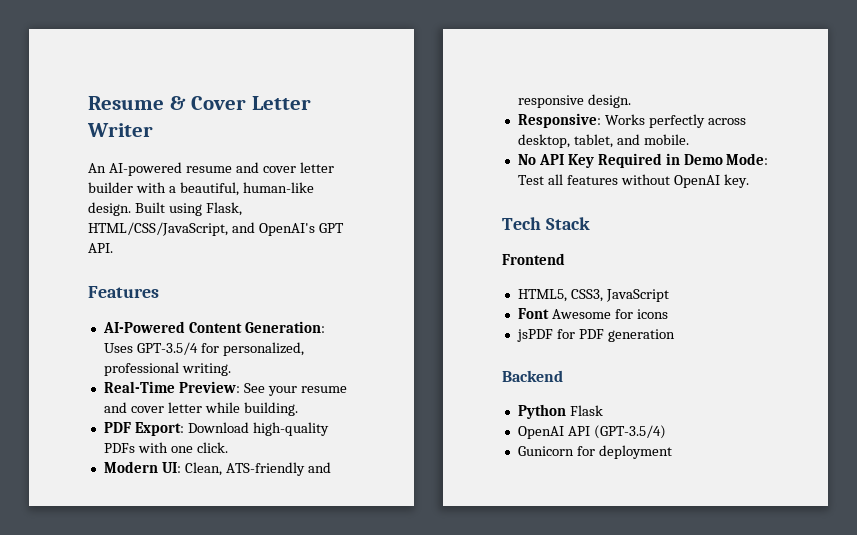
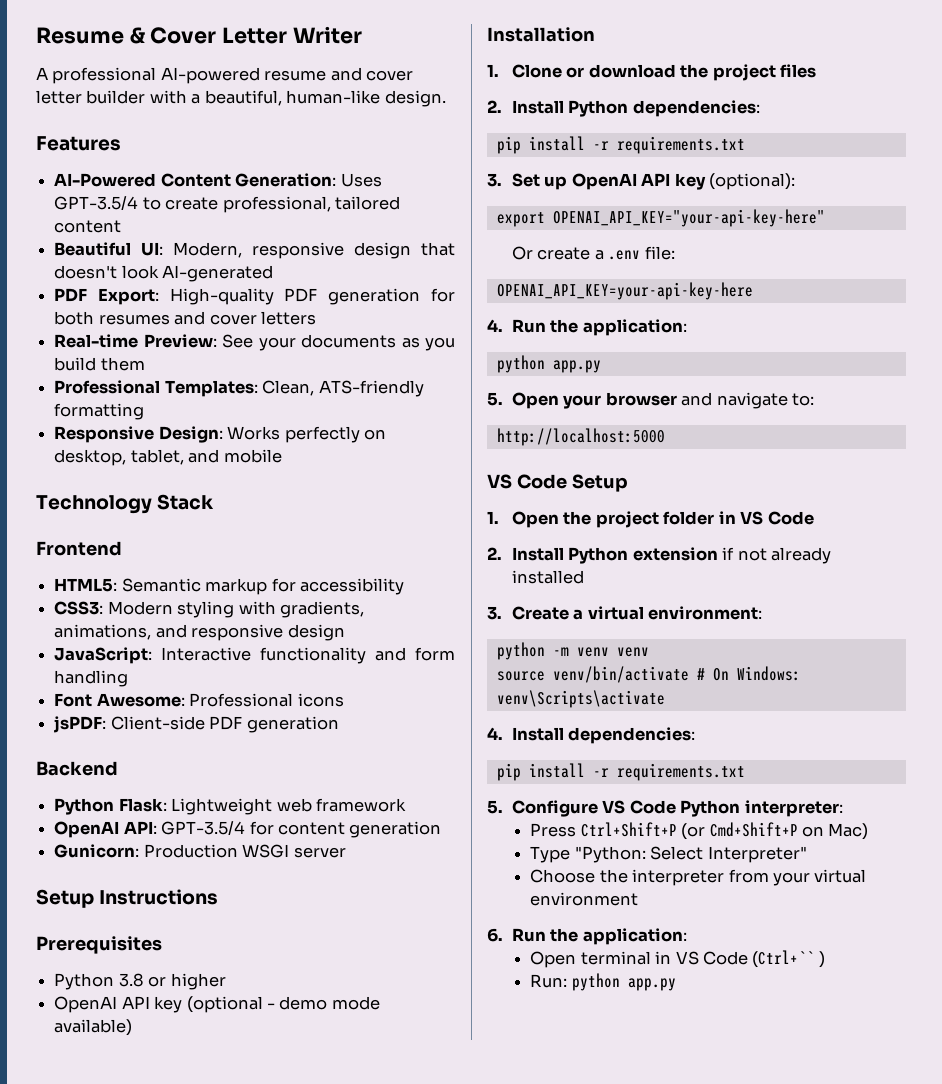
[88,163,106,173] An -> [36,67,157,84] A professional
[134,202,242,216] [88,222,344,236] [88,243,113,253] Built using Flask, HTML/CSS/JavaScript, and OpenAI's GPT API. -> (446, 98) none
[200,342,304,356] [103,362,231,376] [103,381,347,396] [103,402,298,416] [103,422,329,436] [103,442,228,453] [103,461,331,476] [517,94,631,108] [517,113,601,128] for personalized, professional writing. // Real-Time Preview: See your resume and cover letter while building. // PDF Export: Download high-quality PDFs with one click. // Modern UI: Clean, ATS-friendly and responsive design. // Responsive: -> [142,196,400,213] [54,220,122,233] [54,242,456,259] [54,265,274,282] [54,288,455,305] [54,311,316,325] [54,334,456,351] [54,357,145,371] [54,380,424,397] [54,403,145,420] [54,426,223,443] to create professional, tailored content // Beautiful UI: Modern, responsive design that doesn't look AI-generated // PDF Export: High-quality PDF generation for both resumes and cover letters // Real-time Preview: See your documents as you build them // Professional Templates: Clean, ATS-friendly formatting // Responsive Design:
[707,118,746,125] across -> [363,429,386,440] on
[643,134,689,145] [517,153,769,168] [517,174,749,188] [502,217,590,230] [502,253,565,265] [517,289,669,302] mobile. // No API Key Required in Demo Mode: Test all features without OpenAI key. // Tech Stack // Frontend // HTML5, CSS3, JavaScript -> [223,449,282,463] [36,494,215,514] [36,541,122,556] [54,578,404,595] [54,601,364,618] [54,624,345,641] [54,647,456,664] [54,670,129,687] mobile // Technology Stack // Frontend // HTML5: Semantic markup for accessibility // CSS3: Modern styling with gradients, animations, and responsive design // JavaScript: Interactive functionality and form handling
[551,309,633,319] Awesome for -> [96,693,294,707] Awesome: Professional
[516,329,575,342] jsPDF for -> [54,716,205,733] jsPDF: Client-side
[569,405,603,416] [517,425,666,439] [517,445,672,459] Flask // OpenAI API (GPT-3.5/4) // Gunicorn for deployment -> [118,798,406,815] [54,821,442,838] [54,844,346,858] [36,889,219,908] [36,936,162,954] [54,973,226,990] [54,996,380,1013] [54,1019,133,1036] [487,27,595,42] [487,64,817,81] [487,100,760,117] [496,136,745,154] [487,173,796,190] [496,209,825,227] [511,246,675,260] [496,282,753,300] [487,319,687,336] [496,355,601,373] [487,392,815,409] [496,428,665,446] [487,474,628,492] [487,511,814,528] [487,547,832,564] [511,570,584,584] [487,606,763,620] [496,642,649,660] [496,666,801,683] [496,690,665,708] [487,727,696,744] [496,763,745,781] [487,800,843,817] [530,822,869,840] [530,846,807,863] [530,869,867,886] [530,892,639,906] [487,928,687,945] [530,950,825,968] [530,973,676,991] Flask: Lightweight web framework // OpenAI API: GPT-3.5/4 for content generation // Gunicorn: Production WSGI server // Setup Instructions // Prerequisites // Python 3.8 or higher // OpenAI API key (optional - demo mode available) // Installation // 1. Clone or download the project files // 2. Install Python dependencies: // pip install -r requirements.txt // 3. Set up OpenAI API key (optional): // export OPENAI_API_KEY="your-api-key-here" // Or create a .env file: // OPENAI_API_KEY=your-api-key-here // 4. Run the application: // python app.py // 5. Open your browser and navigate to: // http://localhost:5000 // VS Code Setup // 1. Open the project folder in VS Code // 2. Install Python extension if not already installed // 3. Create a virtual environment: // python -m venv venv // source venv/bin/activate # On Windows: venv\Scripts\activate // 4. Install dependencies: // pip install -r requirements.txt // 5. Configure VS Code Python interpreter: // Press Ctrl+Shift+P (or Cmd+Shift+P on Mac) // Type "Python: Select Interpreter" // Choose the interpreter from your virtual environment // 6. Run the application: // Open terminal in VS Code (Ctrl+`` ) // Run: python app.py

